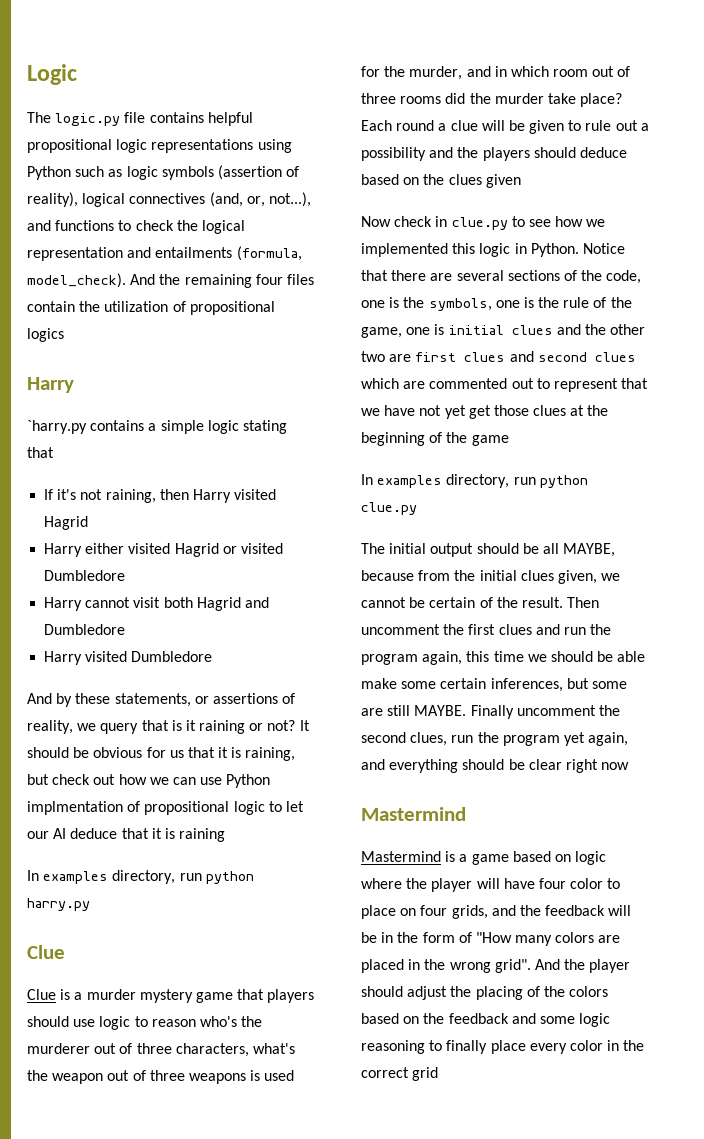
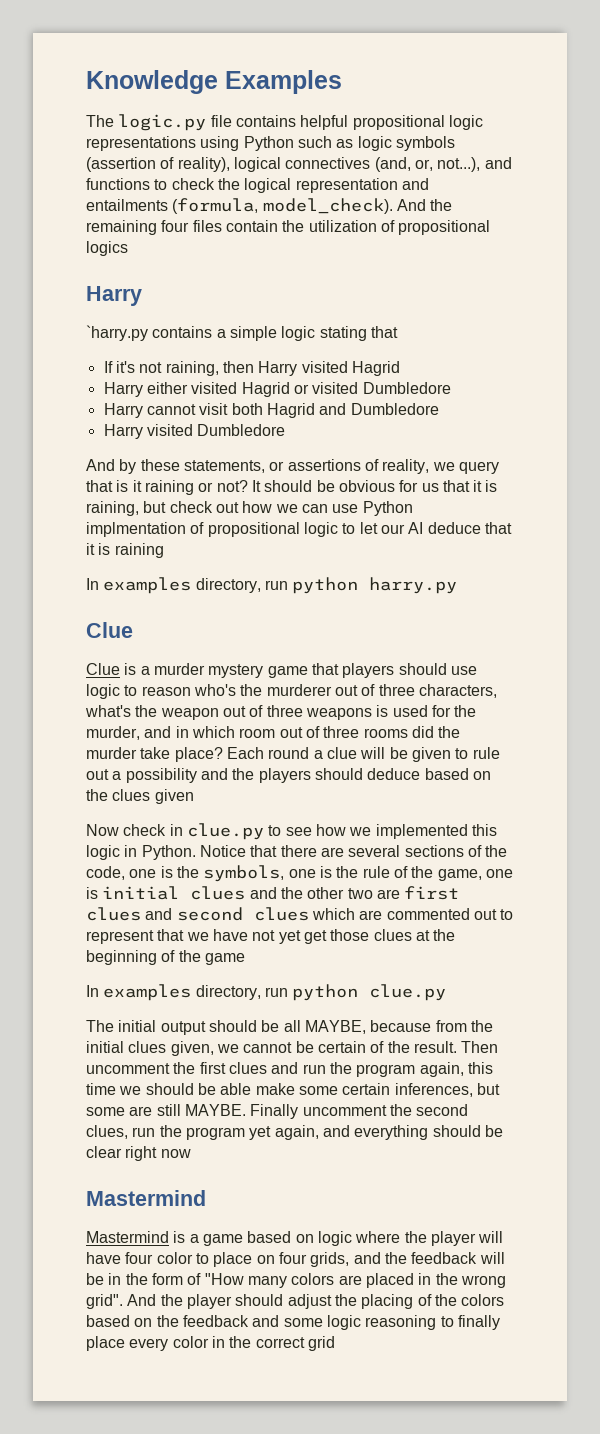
[27,64,77,85] Logic -> [86,70,342,94] Knowledge Examples

